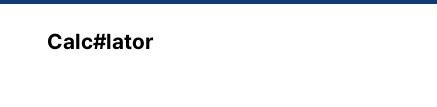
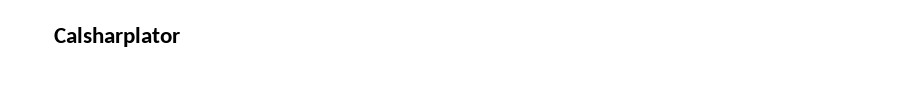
[47,33,154,50] Calc#lator -> [54,27,180,47] Calsharplator

